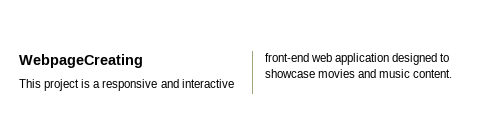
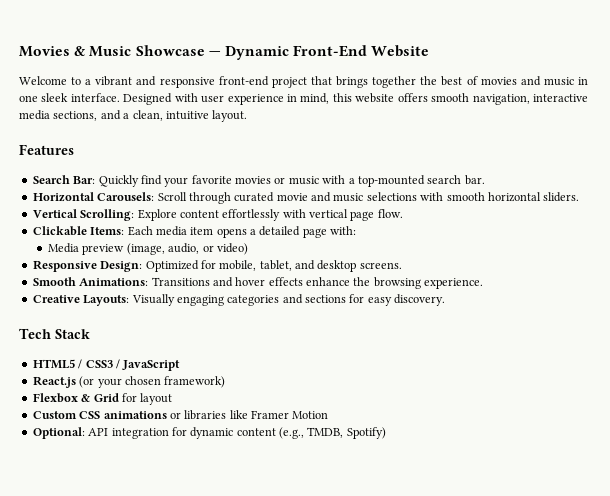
[19,54,143,68] [19,79,234,91] [265,53,450,65] [265,69,453,78] WebpageCreating // This project is a responsive and interactive front-end web application designed to showcase movies and music content. -> [19,45,430,60] [19,76,589,88] [19,93,589,105] [19,110,248,122] [19,144,74,155] [32,175,485,187] [32,192,580,204] [32,209,403,221] [32,226,357,238] [48,243,248,255] [32,260,402,272] [32,277,484,289] [32,294,446,306] [19,328,90,339] [32,359,181,371] [32,376,226,388] [32,393,173,405] [32,410,329,420] [32,427,386,439] Movies & Music Showcase — Dynamic Front-End Website // Welcome to a vibrant and responsive front-end project that brings together the best of movies and music in one sleek interface. Designed with user experience in mind, this website offers smooth navigation, interactive media sections, and a clean, intuitive layout. // Features // Search Bar: Quickly find your favorite movies or music with a top-mounted search bar. // Horizontal Carousels: Scroll through curated movie and music selections with smooth horizontal sliders. // Vertical Scrolling: Explore content effortlessly with vertical page flow. // Clickable Items: Each media item opens a detailed page with: // Media preview (image, audio, or video) // Responsive Design: Optimized for mobile, tablet, and desktop screens. // Smooth Animations: Transitions and hover effects enhance the browsing experience. // Creative Layouts: Visually engaging categories and sections for easy discovery. // Tech Stack // HTML5 / CSS3 / JavaScript // React.js (or your chosen framework) // Flexbox & Grid for layout // Custom CSS animations or libraries like Framer Motion // Optional: API integration for dynamic content (e.g., TMDB, Spotify)

